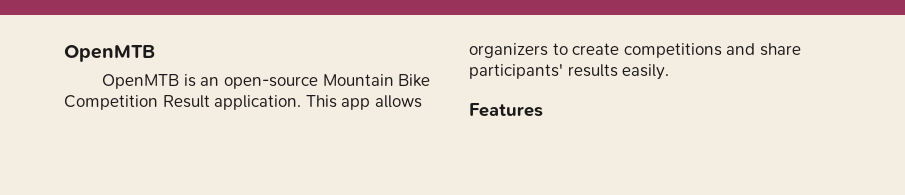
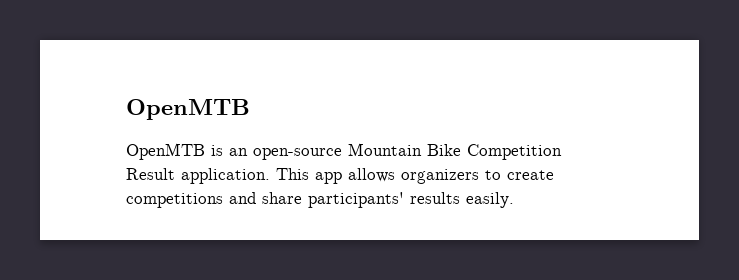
[469,103,543,117] // Features -> (514, 200) none

